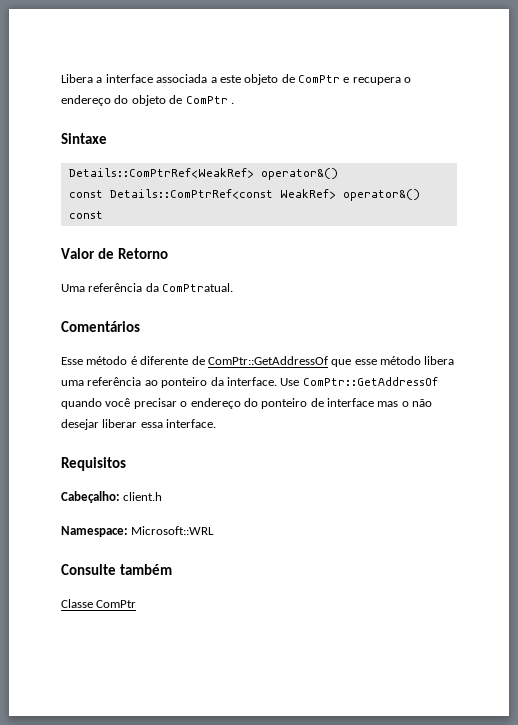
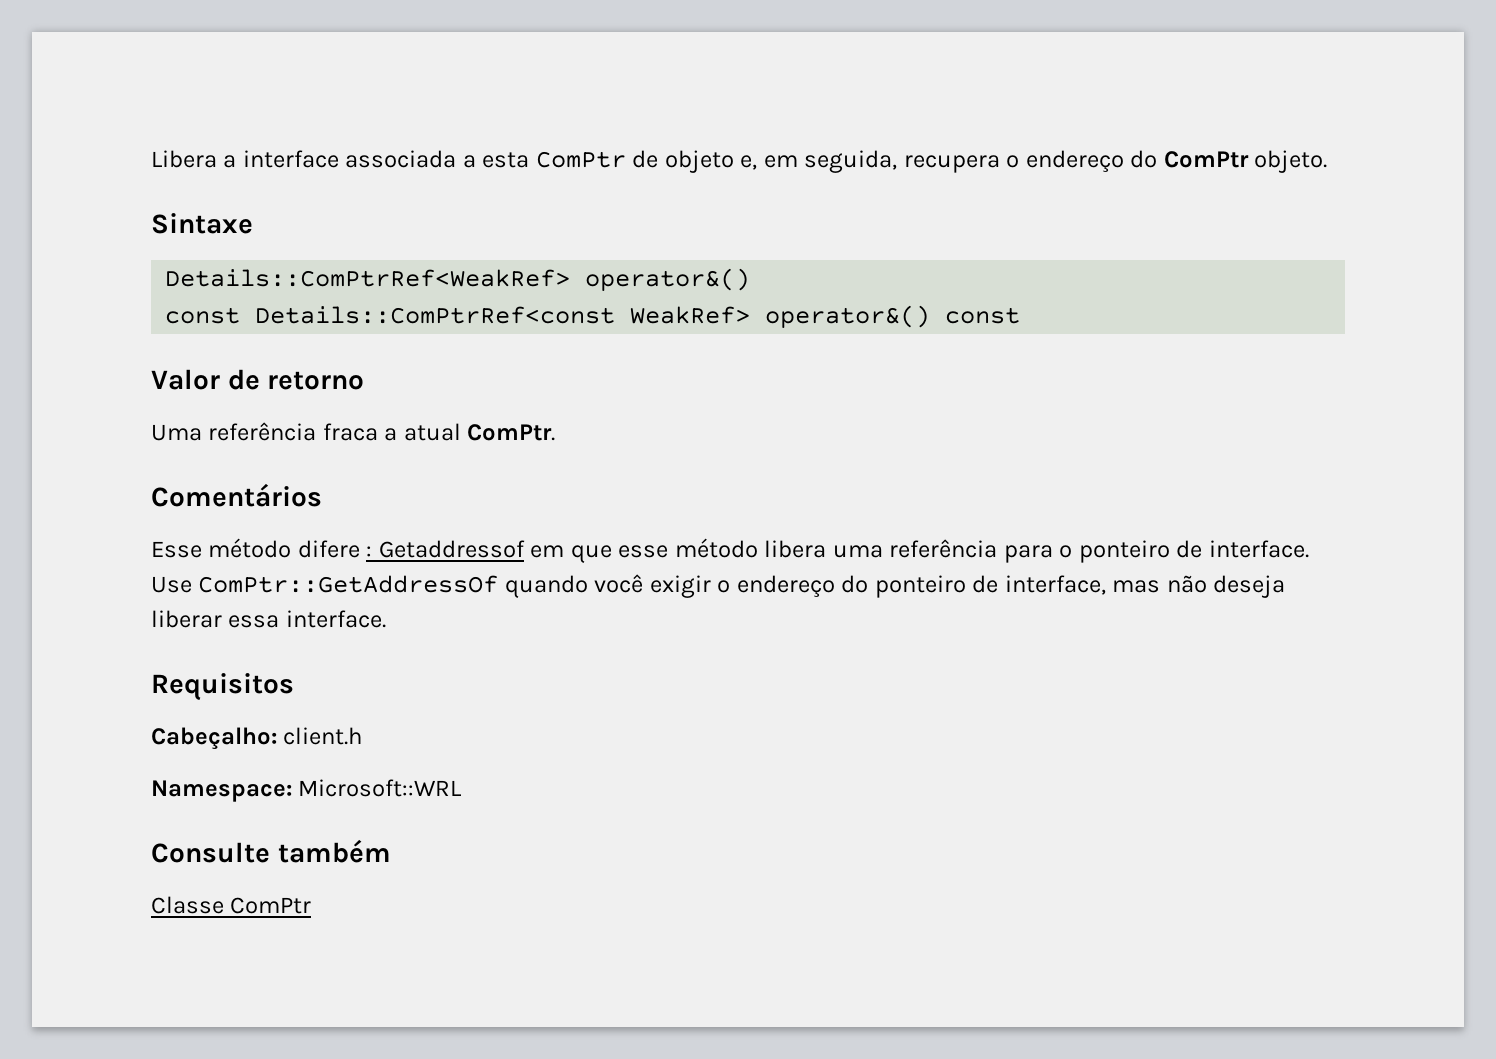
[219,74,412,85] [61,95,234,106] este objeto de ComPtr e recupera o endereço do objeto de ComPtr . -> [482,150,1328,173] esta ComPtr de objeto e, em seguida, recupera o endereço do ComPtr objeto.
[117,248,168,259] Retorno -> [267,371,365,390] retorno
[145,283,234,292] da ComPtratual. -> [322,423,556,441] fraca a atual ComPtr.
[130,356,328,365] é diferente de ComPtr::GetAddressOf -> [297,540,565,558] difere : Getaddressof em
[144,377,224,388] ao ponteiro da -> [1003,540,1203,563] para o ponteiro de
[133,398,177,409] precisar -> [649,575,711,598] exigir
[327,398,433,407] [61,419,99,430] interface mas o não desejar -> [1004,575,1286,598] interface, mas não deseja

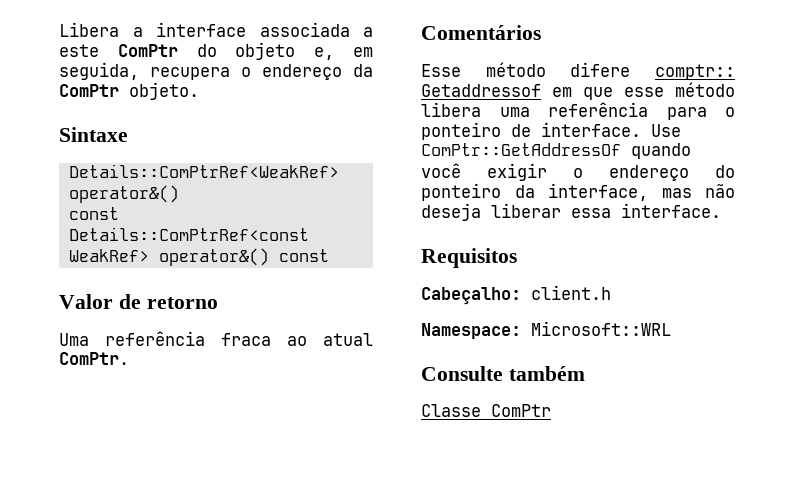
[482,150,659,168] esta ComPtr de -> [59,44,217,57] este ComPtr do
[1130,150,1158,168] do -> [353,64,373,77] da
[384,428,398,441] a -> [287,336,307,346] ao
[366,546,373,557] : -> [655,64,735,80] comptr::
[972,575,999,593] de -> [514,185,535,198] da

